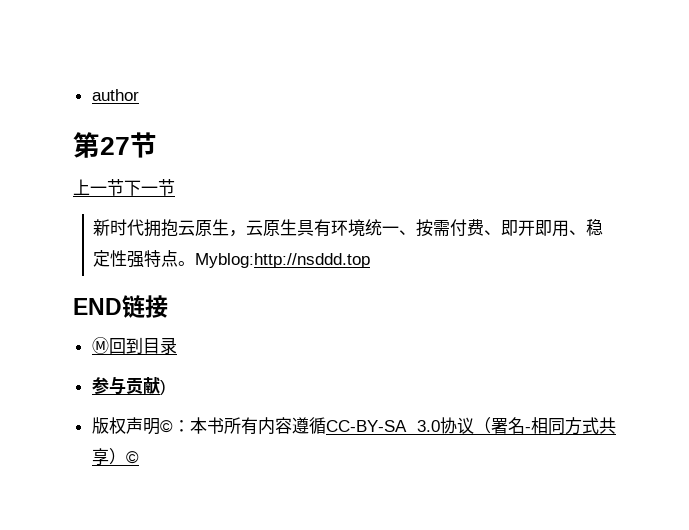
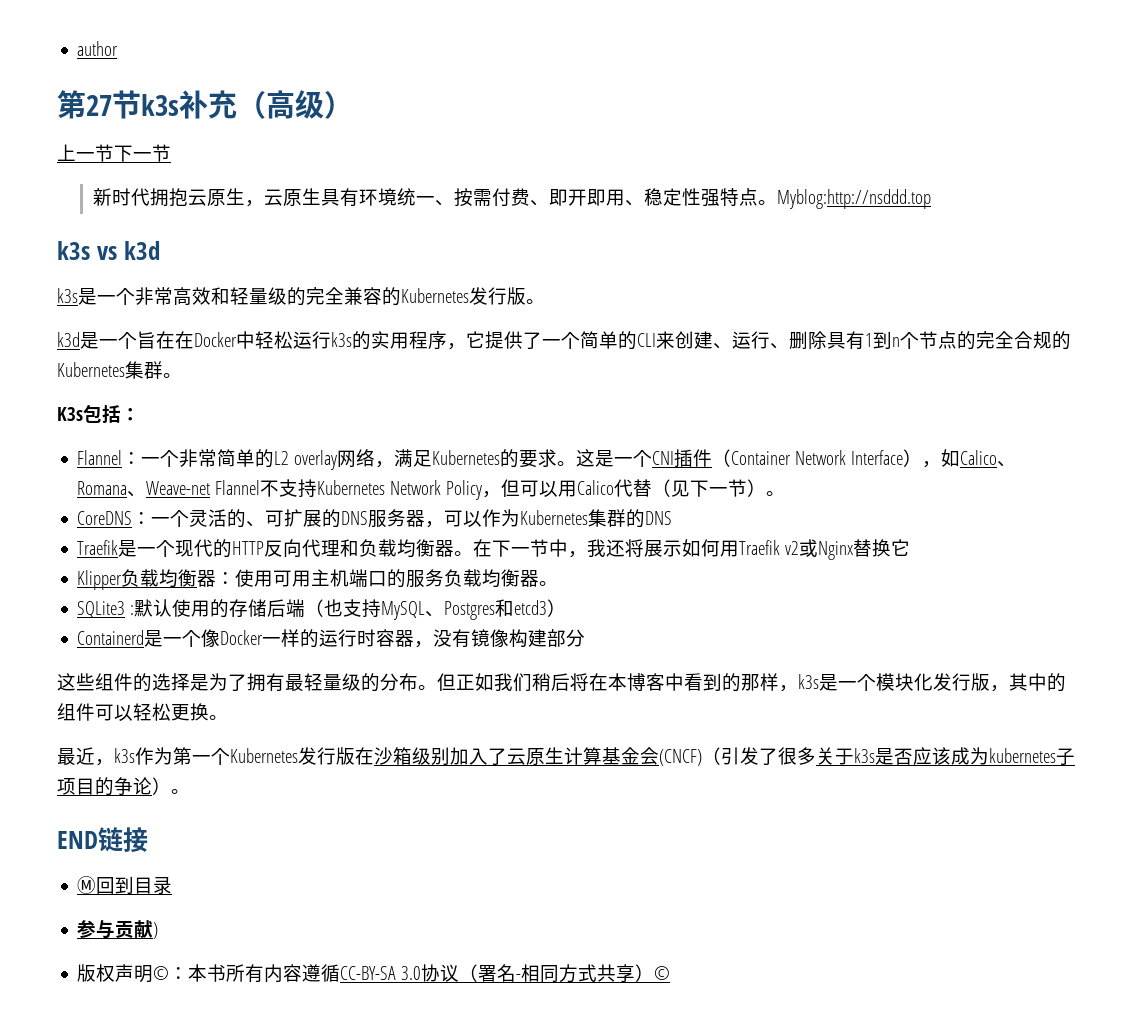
(157, 145) none -> [141,90,353,119] k3s补充（高级）
(371, 260) none -> [57,241,160,260] [57,287,545,306] [57,331,1071,350] [57,361,182,379] [57,404,140,423] [77,449,1017,470] [77,479,786,500] [77,509,673,528] [77,539,911,560] [77,569,559,590] [77,599,567,620] [77,629,586,648] [57,673,1066,692] [57,703,228,721] [57,747,1075,766] [57,777,190,796] // k3s vs k3d // k3s是一个非常高效和轻量级的完全兼容的Kubernetes发行版。 // k3d是一个旨在在Docker中轻松运行k3s的实用程序，它提供了一个简单的CLI来创建、运行、删除具有1到n个节点的完全合规的Kubernetes集群。 // K3s包括： // Flannel：一个非常简单的L2 overlay网络，满足Kubernetes的要求。这是一个CNI插件（Container Network Interface），如Calico、Romana、Weave-net Flannel不支持Kubernetes Network Policy，但可以用Calico代替（见下一节）。 // CoreDNS：一个灵活的、可扩展的DNS服务器，可以作为Kubernetes集群的DNS // Traefik是一个现代的HTTP反向代理和负载均衡器。在下一节中，我还将展示如何用Traefik v2或Nginx替换它 // Klipper负载均衡器：使用可用主机端口的服务负载均衡器。 // SQLite3 :默认使用的存储后端（也支持MySQL、Postgres和etcd3） // Containerd是一个像Docker一样的运行时容器，没有镜像构建部分 // 这些组件的选择是为了拥有最轻量级的分布。但正如我们稍后将在本博客中看到的那样，k3s是一个模块化发行版，其中的组件可以轻松更换。 // 最近，k3s作为第一个Kubernetes发行版在沙箱级别加入了云原生计算基金会(CNCF)（引发了很多关于k3s是否应该成为kubernetes子项目的争论）。

